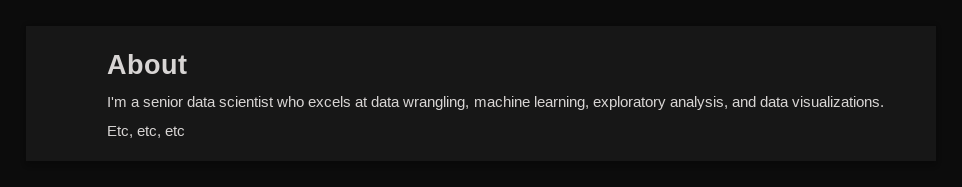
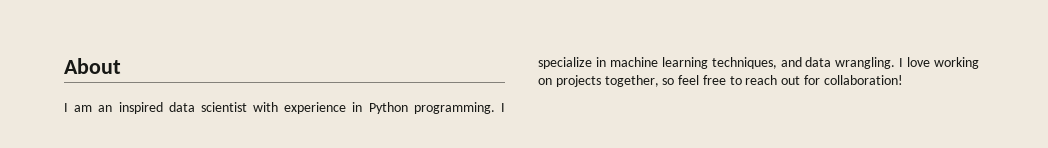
[107,96,884,110] [107,126,186,138] I'm a senior data scientist who excels at data wrangling, machine learning, exploratory analysis, and data visualizations. // Etc, etc, etc -> [64,102,506,114] [538,57,979,69] [538,75,903,87] I am an inspired data scientist with experience in Python programming. I specialize in machine learning techniques, and data wrangling. I love working on projects together, so feel free to reach out for collaboration!

